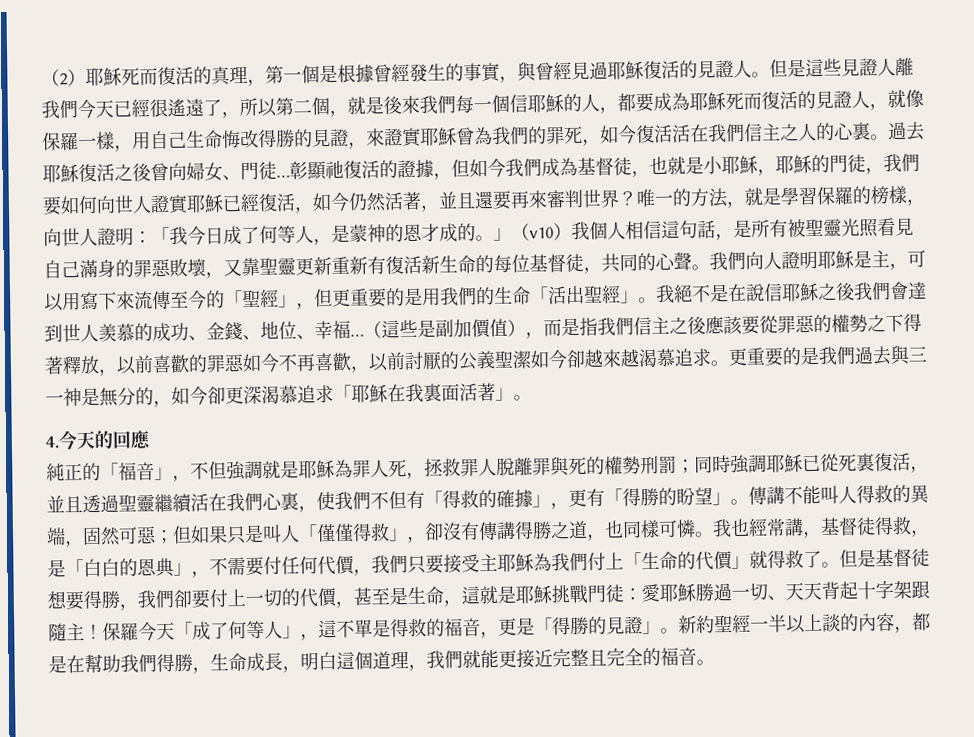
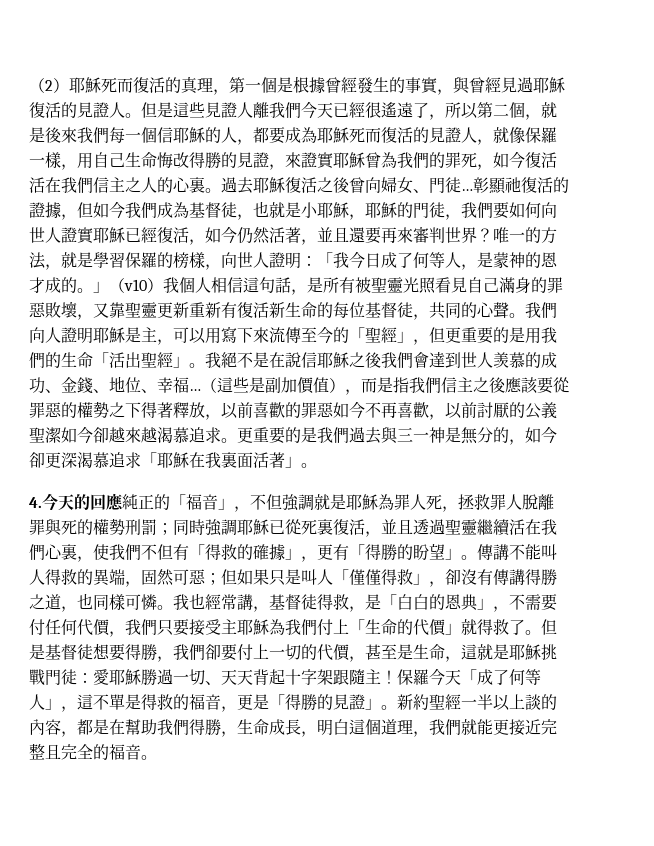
(151, 439) // -> (123, 502) none

